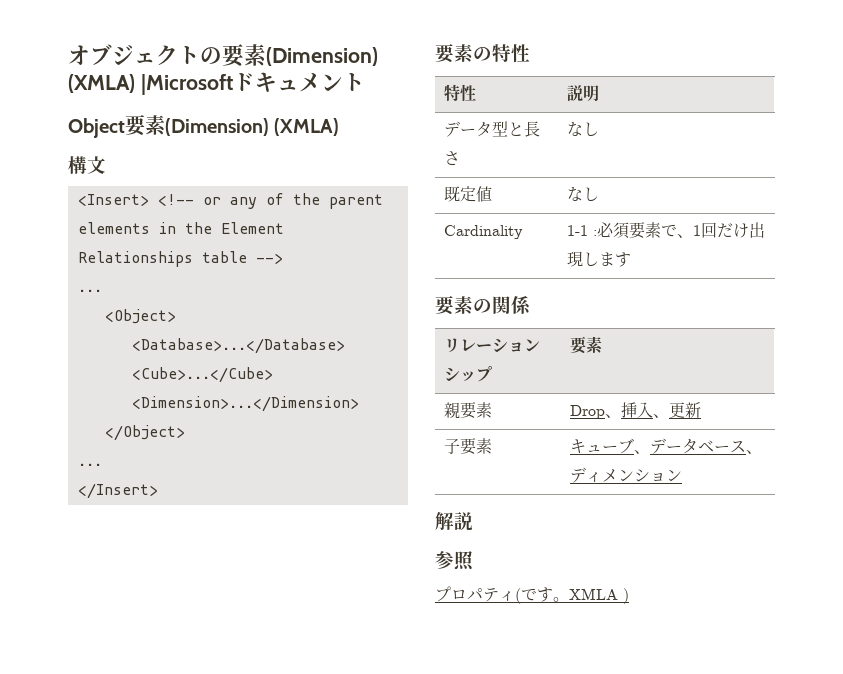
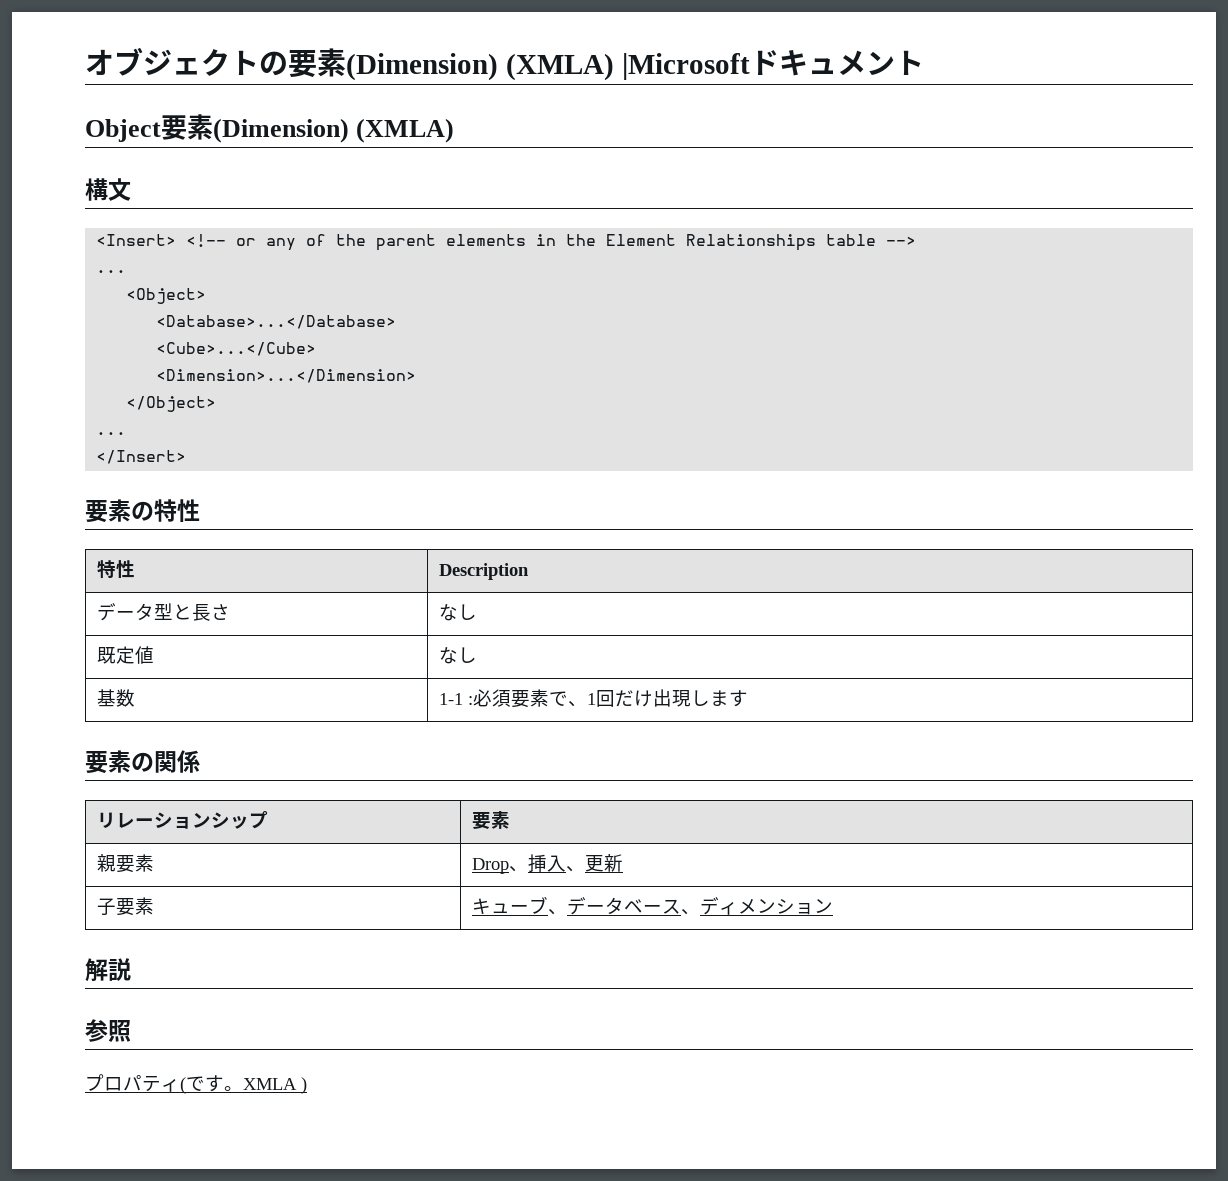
[567,85,600,101] 説明 -> [439,563,530,580] Description
[444,225,524,239] Cardinality -> [97,689,136,707] 基数

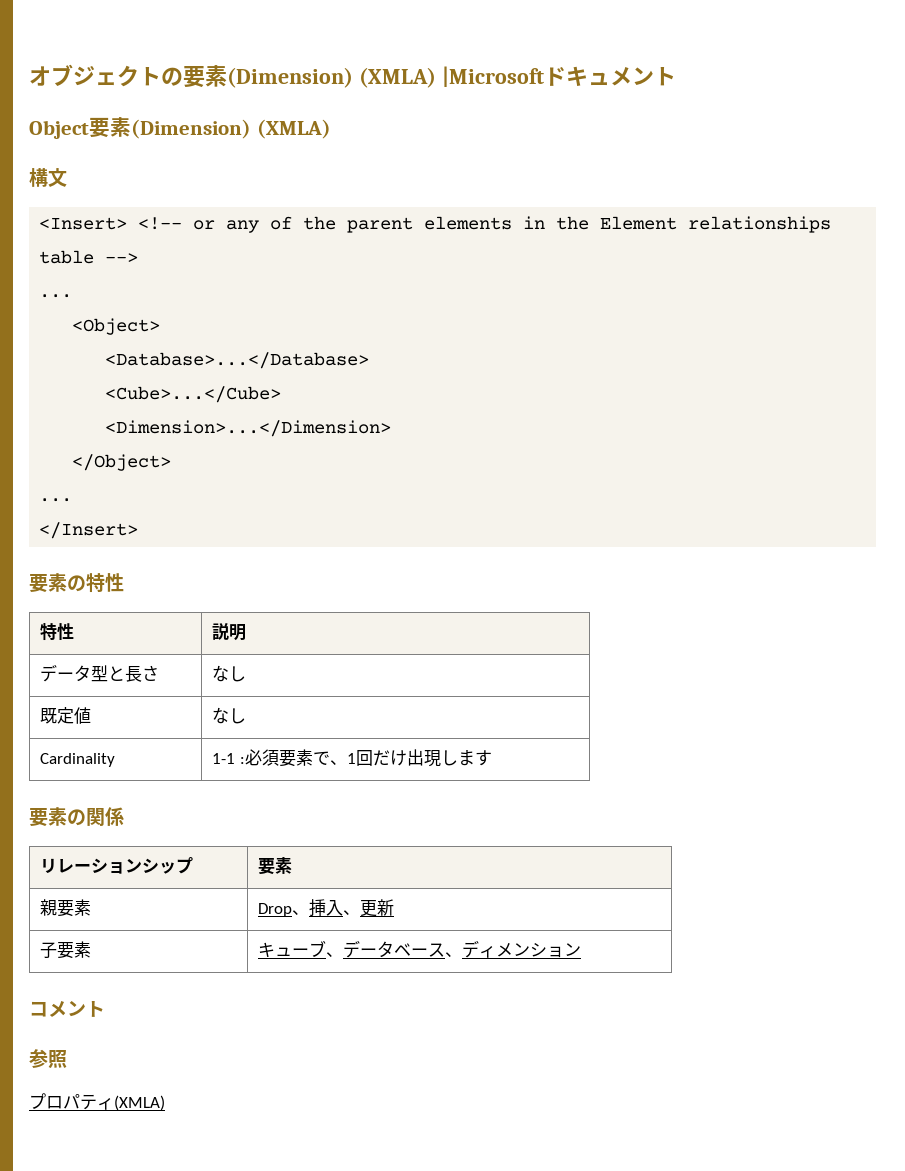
[686,234,817,251] Relationships -> [688,216,832,233] relationships
[439,563,530,580] Description -> [212,623,247,641] 説明
[97,689,136,707] 基数 -> [40,753,116,767] Cardinality
[85,958,131,982] 解説 -> [29,1001,105,1017] コメント
[180,1075,307,1094] (です。XMLA ) -> [114,1095,165,1111] (XMLA)

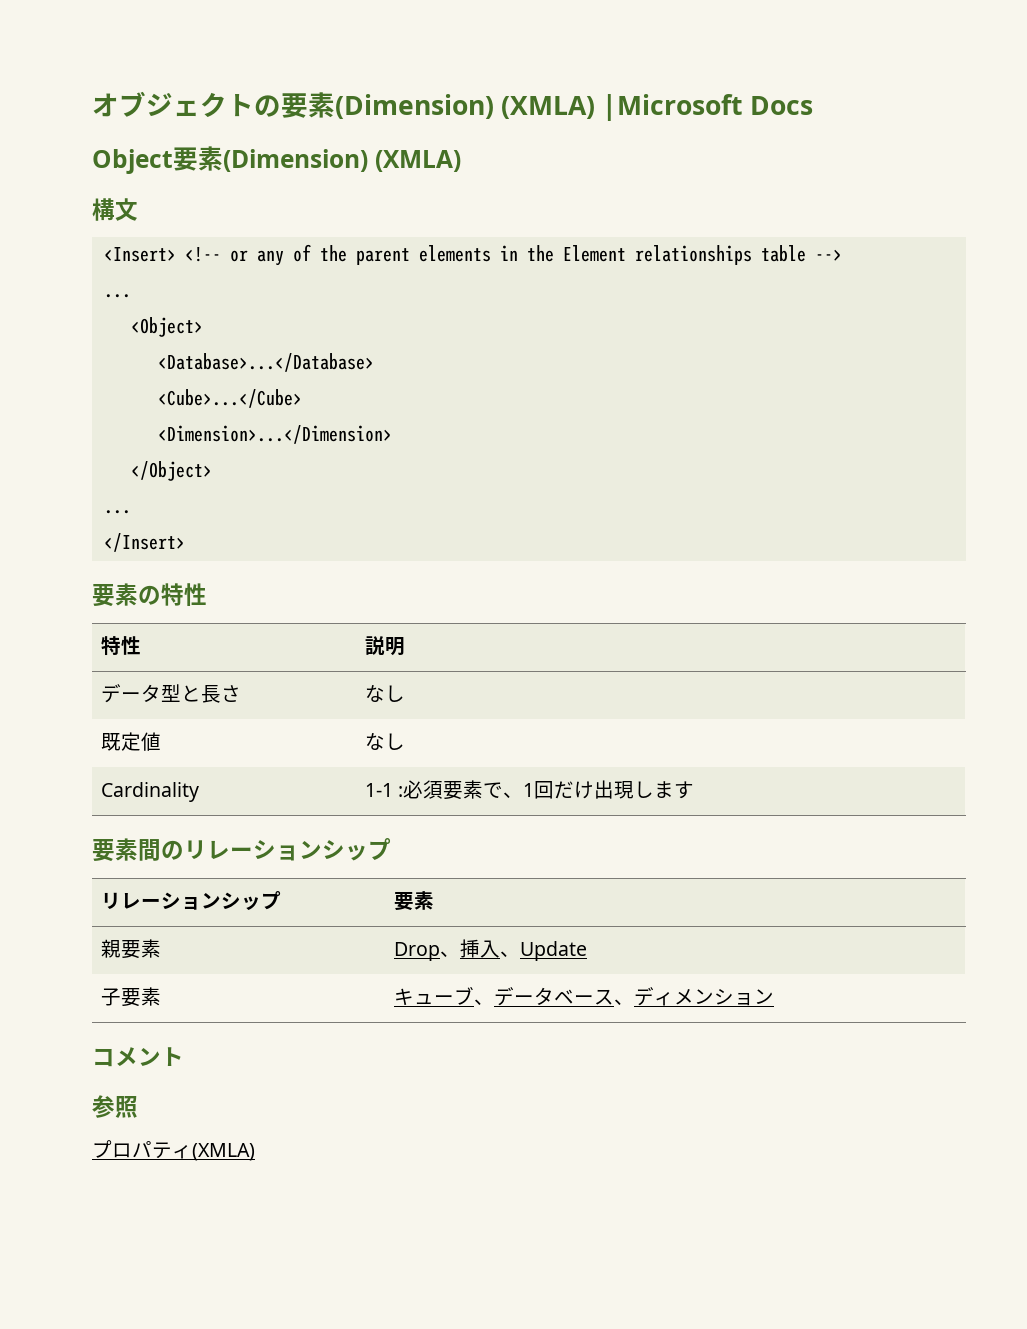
[543,66,676,86] ドキュメント -> [750,96,814,115] Docs
[67,807,124,826] の関係 -> [138,838,391,861] 間のリレーションシップ
[360,899,395,917] 更新 -> [520,941,588,961] Update

